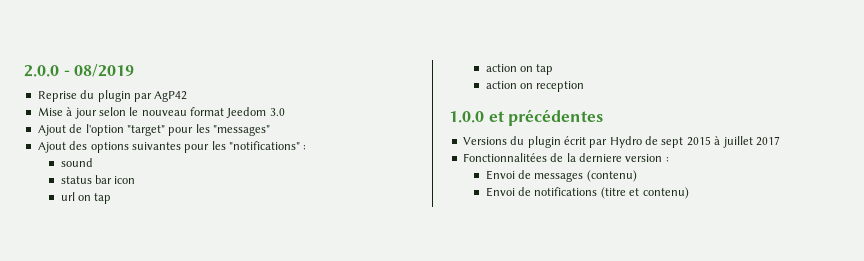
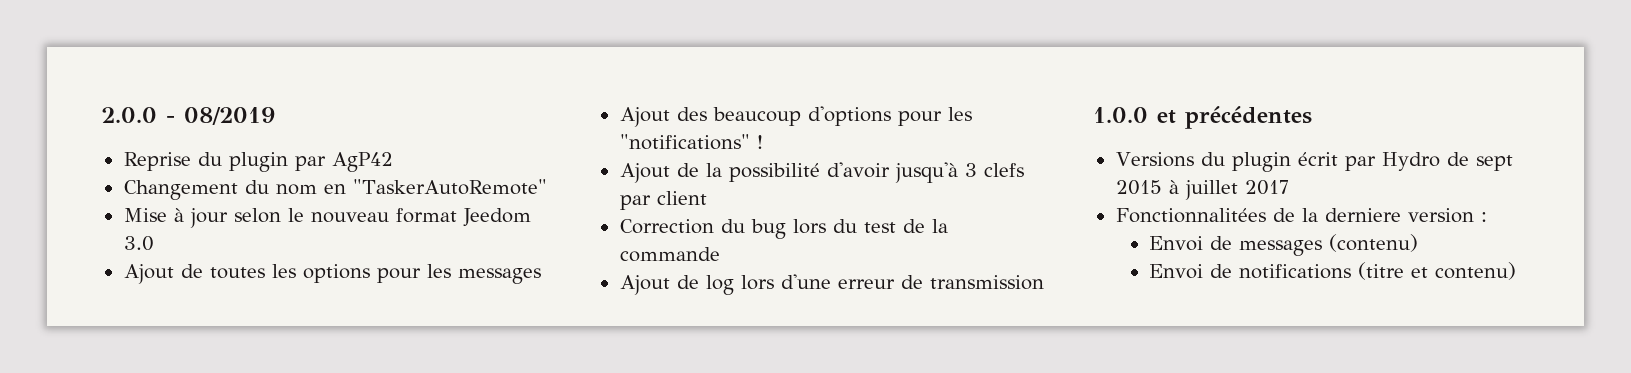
(188, 96) none -> [123,179,547,200] // Changement du nom en "TaskerAutoRemote"
[85,124,270,136] l'option "target" pour les "messages" -> [209,264,541,284] toutes les options pour les messages
[90,142,181,153] options suivantes -> [712,106,891,126] beaucoup d'options
[303,145,307,150] [60,158,93,167] [60,175,136,184] [60,192,112,204] [485,64,554,75] [485,81,585,92] : // sound // status bar icon // url on tap // action on tap // action on reception -> [756,135,763,149] [619,162,1024,183] [619,191,707,210] [619,219,948,239] [619,247,720,262] [619,274,1044,295] ! // Ajout de la possibilité d'avoir jusqu'à 3 clefs par client // Correction du bug lors du test de la commande // Ajout de log lors d'une erreur de transmission

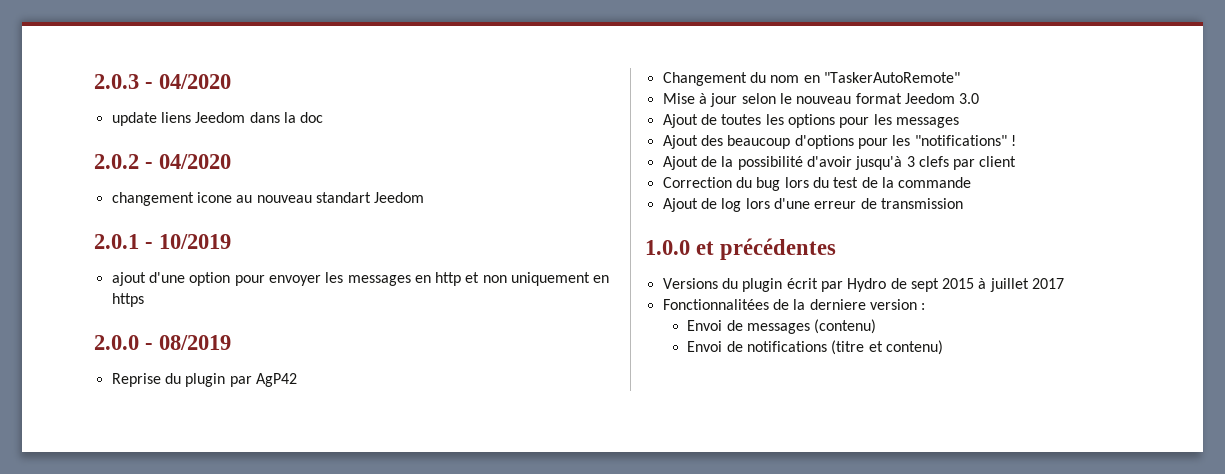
(101, 115) none -> [94,74,232,89] [111,112,324,126] [94,154,232,169] [111,192,425,206] [94,234,232,249] [111,272,610,286] [111,293,144,307] 2.0.3 - 04/2020 // update liens Jeedom dans la doc // 2.0.2 - 04/2020 // changement icone au nouveau standart Jeedom // 2.0.1 - 10/2019 // ajout d'une option pour envoyer les messages en http et non uniquement en https //

